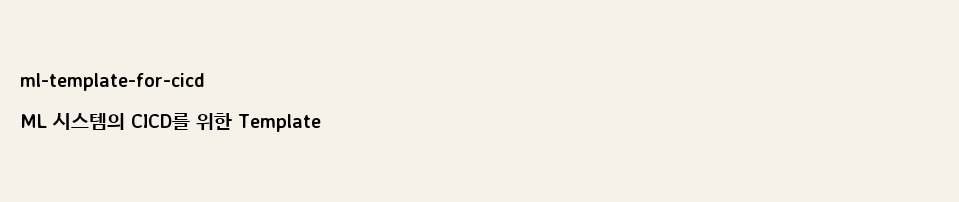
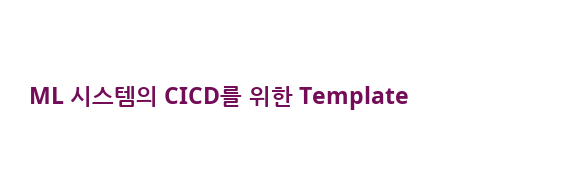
[20,73,205,91] ml-template-for-cicd // -> (29, 95) none

